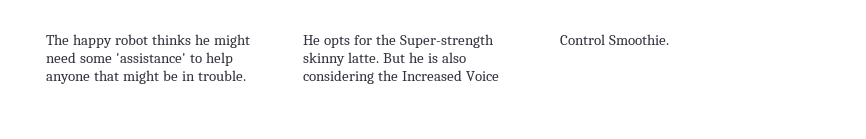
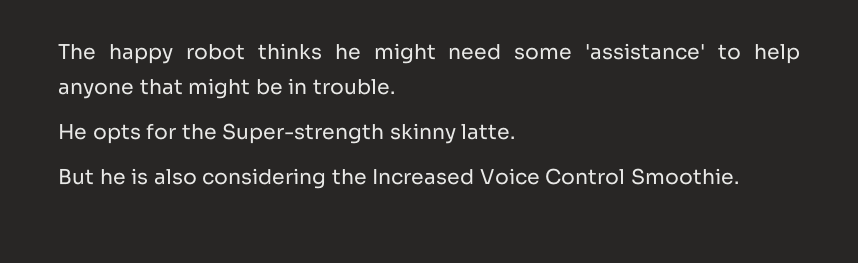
(379, 57) none -> (516, 132) //

